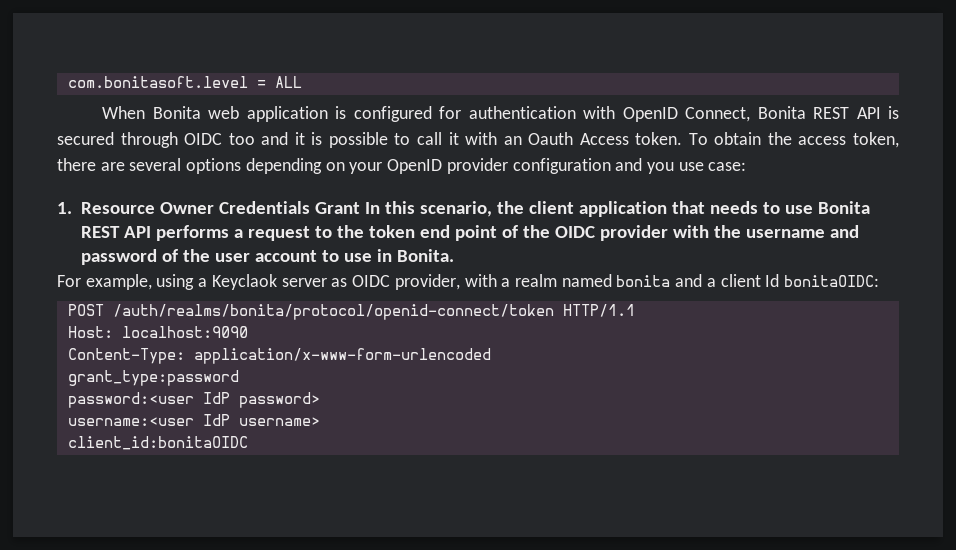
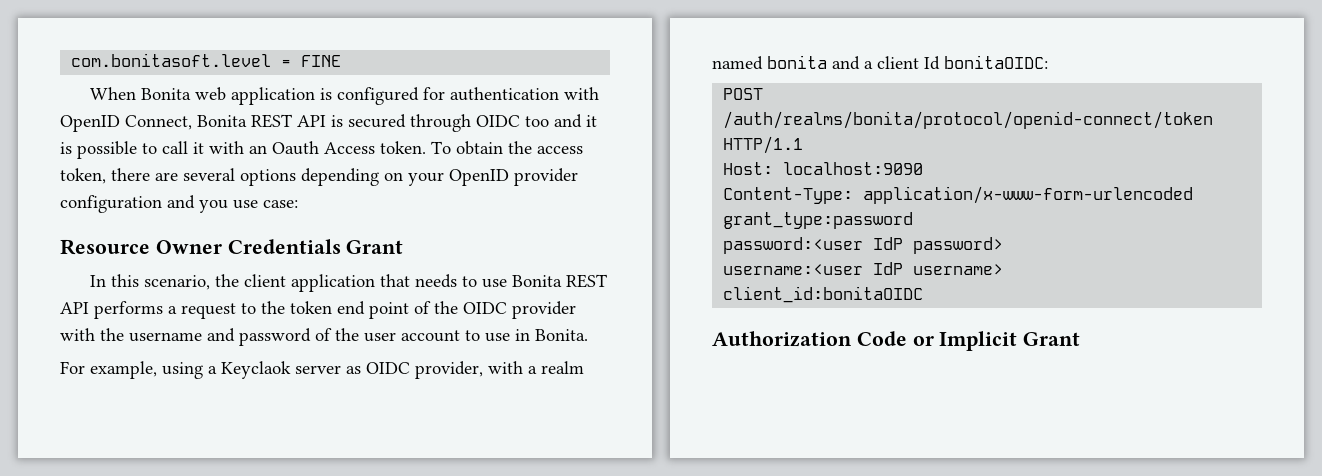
[274,76,302,88] ALL -> [301,55,342,67] FINE
[57,202,72,214] 1. -> (298, 204) none
(360, 208) none -> (404, 247) //
(248, 443) none -> [712,331,1081,351] // Authorization Code or Implicit Grant

